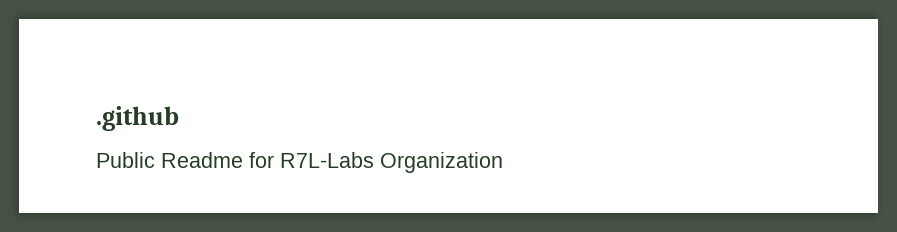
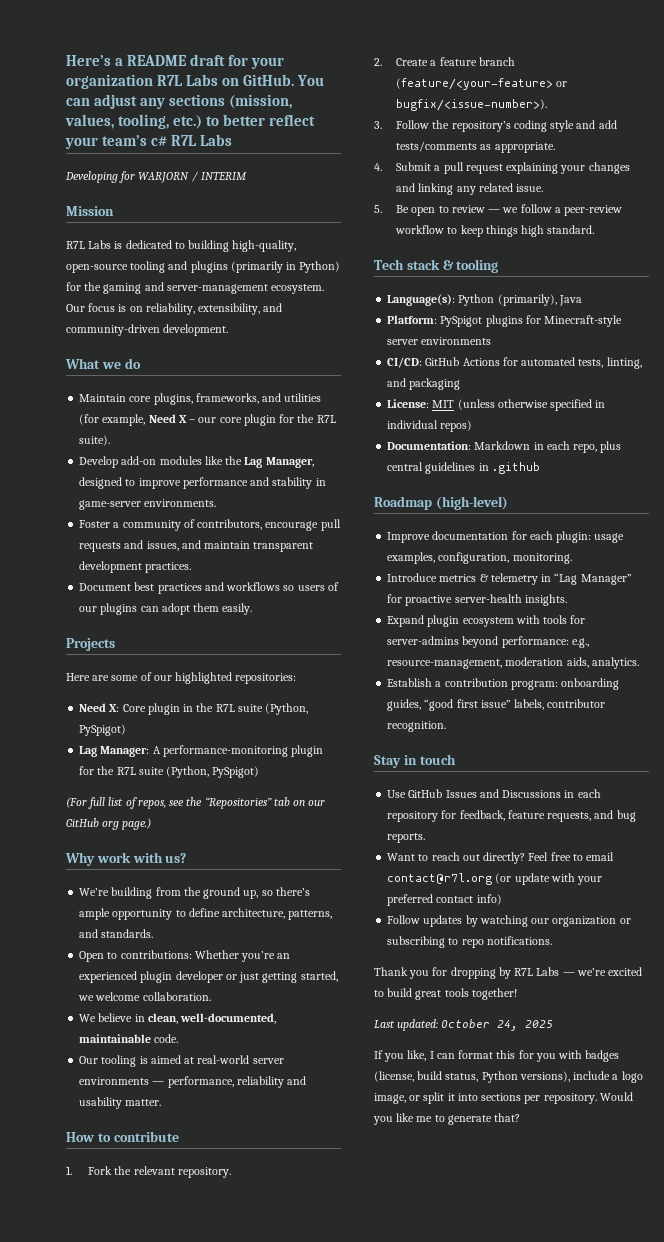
[96,106,179,131] [96,152,503,173] .github // Public Readme for R7L-Labs Organization -> [66,54,285,69] [66,74,325,89] [66,94,293,109] [65,114,316,129] [65,134,233,149] [65,171,247,183] [66,206,114,216] [66,240,297,252] [66,261,341,273] [66,282,325,294] [66,303,283,315] [66,324,229,336] [65,358,141,369] [79,393,322,405] [79,414,336,426] [79,435,111,446] [79,456,314,468] [79,477,326,489] [79,499,217,510] [79,519,341,531] [79,540,314,552] [79,561,192,573] [79,582,339,594] [79,603,253,615] [66,638,115,651] [66,672,297,684] [79,703,309,715] [79,724,127,736] [79,745,324,757] [79,766,260,778] [66,797,326,809] [66,818,152,830] [65,852,187,866] [79,887,310,899] [79,908,333,920] [79,929,154,938] [79,950,291,962] [79,971,338,983] [78,992,211,1001] [79,1013,277,1024] [79,1034,179,1043] [79,1055,284,1067] [79,1076,307,1088] [79,1097,162,1109] [66,1131,179,1142] [66,1166,231,1178] [374,57,515,66] [396,78,568,90] [396,99,548,111] [374,120,617,132] [396,141,555,153] [374,162,630,174] [396,183,544,195] [374,204,622,216] [395,225,595,237] [374,259,499,273] [387,294,582,306] [387,315,623,327] [387,337,492,345] [387,357,642,369] [387,378,461,390] [387,399,606,411] [387,420,473,432] [387,441,622,453] [387,462,540,474] [374,496,508,510] [387,531,625,543] [387,552,572,564] [387,573,632,585] [387,594,567,606] [387,615,586,627] [387,636,589,648] [387,657,639,669] [387,678,620,690] [387,699,606,711] [387,721,447,732] [374,754,456,768] [387,789,601,798] [387,810,636,822] [387,833,426,843] [387,852,615,864] [387,873,603,885] [387,894,502,906] [387,915,631,927] [387,936,552,948] [374,967,643,979] [374,988,517,1000] [374,1019,554,1031] [374,1050,620,1062] [374,1071,643,1083] [374,1092,633,1104] [373,1113,521,1125] Here’s a README draft for your organization R7L Labs on GitHub. You can adjust any sections (mission, values, tooling, etc.) to better reflect your team’s c# R7L Labs // Developing for WARJORN / INTERIM // Mission // R7L Labs is dedicated to building high-quality, open-source tooling and plugins (primarily in Python) for the gaming and server-management ecosystem. Our focus is on reliability, extensibility, and community-driven development. // What we do // Maintain core plugins, frameworks, and utilities (for example, Need X – our core plugin for the R7L suite). // Develop add-on modules like the Lag Manager, designed to improve performance and stability in game-server environments. // Foster a community of contributors, encourage pull requests and issues, and maintain transparent development practices. // Document best practices and workflows so users of our plugins can adopt them easily. // Projects // Here are some of our highlighted repositories: // Need X: Core plugin in the R7L suite (Python, PySpigot) // Lag Manager: A performance-monitoring plugin for the R7L suite (Python, PySpigot) // (For full list of repos, see the “Repositories” tab on our GitHub org page.) // Why work with us? // We’re building from the ground up, so there’s ample opportunity to define architecture, patterns, and standards. // Open to contributions: Whether you’re an experienced plugin developer or just getting started, we welcome collaboration. // We believe in clean, well-documented, maintainable code. // Our tooling is aimed at real-world server environments — performance, reliability and usability matter. // How to contribute // 1. Fork the relevant repository. // 2. Create a feature branch (feature/<your-feature> or bugfix/<issue-number>). // 3. Follow the repository’s coding style and add tests/comments as appropriate. // 4. Submit a pull request explaining your changes and linking any related issue. // 5. Be open to review — we follow a peer-review workflow to keep things high standard. // Tech stack & tooling // Language(s): Python (primarily), Java // Platform: PySpigot plugins for Minecraft-style server environments // CI/CD: GitHub Actions for automated tests, linting, and packaging // License: MIT (unless otherwise specified in individual repos) // Documentation: Markdown in each repo, plus central guidelines in .github // Roadmap (high-level) // Improve documentation for each plugin: usage examples, configuration, monitoring. // Introduce metrics & telemetry in “Lag Manager” for proactive server-health insights. // Expand plugin ecosystem with tools for server-admins beyond performance: e.g., resource-management, moderation aids, analytics. // Establish a contribution program: onboarding guides, “good first issue” labels, contributor recognition. // Stay in touch // Use GitHub Issues and Discussions in each repository for feedback, feature requests, and bug reports. // Want to reach out directly? Feel free to email contact@r7l.org (or update with your preferred contact info) // Follow updates by watching our organization or subscribing to repo notifications. // Thank you for dropping by R7L Labs — we’re excited to build great tools together! // Last updated: October 24, 2025 // If you like, I can format this for you with badges (license, build status, Python versions), include a logo image, or split it into sections per repository. Would you like me to generate that?

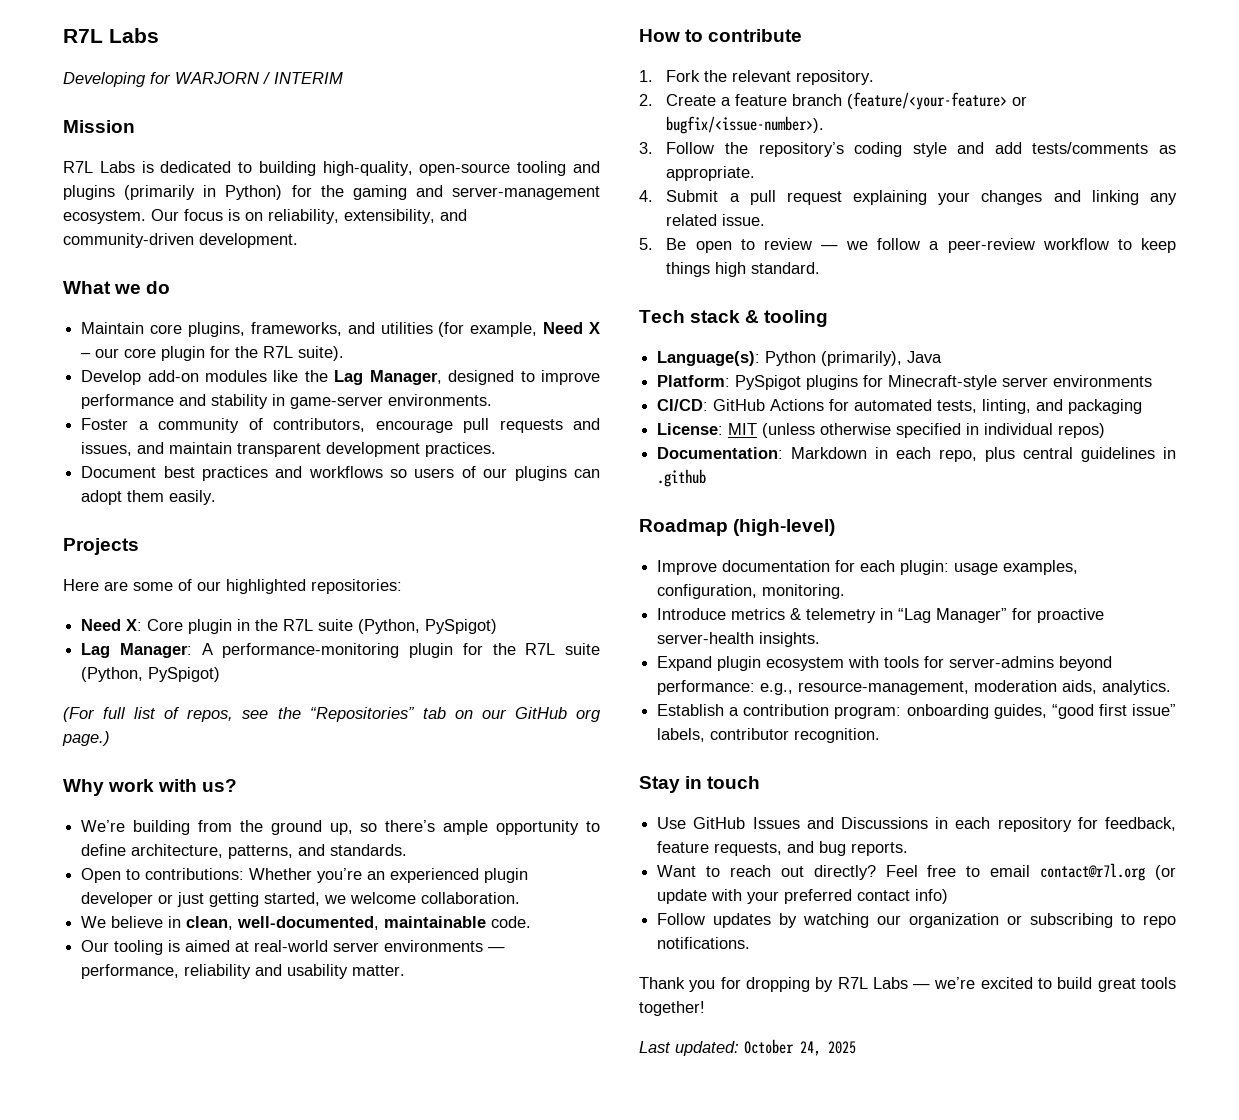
[66,54,285,69] [66,74,325,89] [66,94,293,109] [65,114,316,129] [65,135,168,149] Here’s a README draft for your organization R7L Labs on GitHub. You can adjust any sections (mission, values, tooling, etc.) to better reflect your team’s c# -> (63, 36) none
[374,1050,620,1062] [374,1071,643,1083] [374,1092,633,1104] [373,1113,521,1125] // If you like, I can format this for you with badges (license, build status, Python versions), include a logo image, or split it into sections per repository. Would you like me to generate that? -> (856, 1047) none

